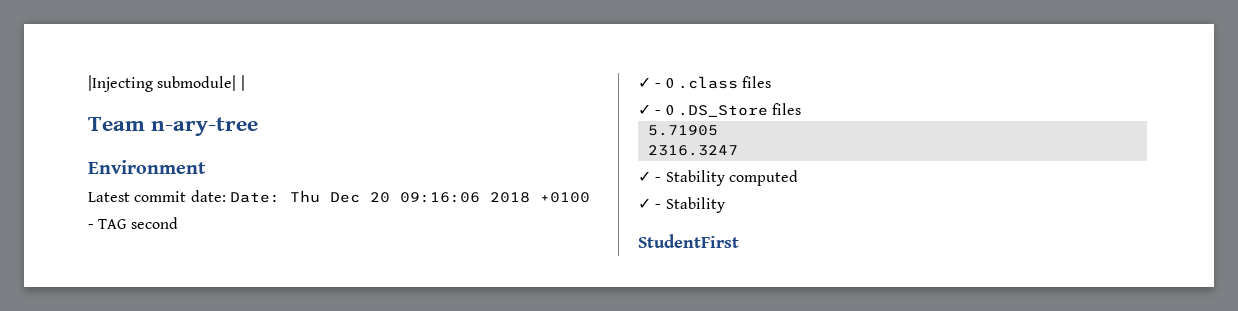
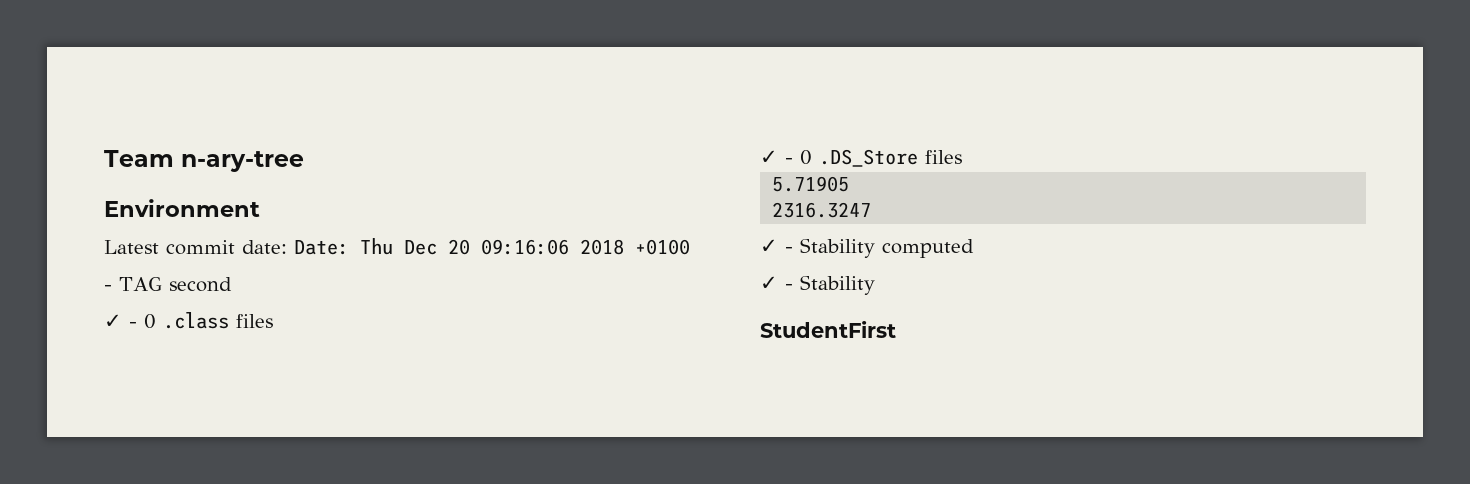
[88,75,245,92] |Injecting submodule| | // -> (104, 158) none

